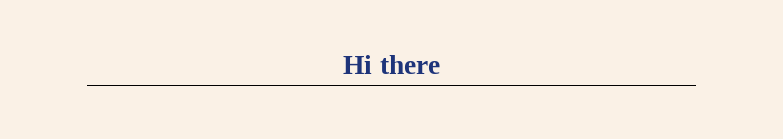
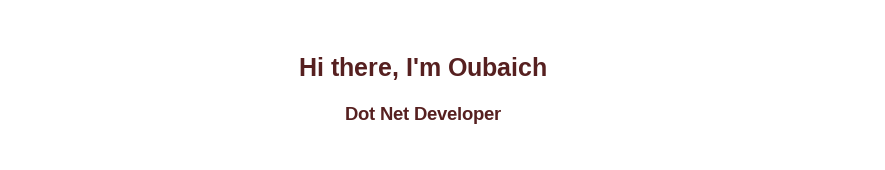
[379,55,440,74] there -> [331,57,547,80] [345,107,501,124] there, I'm Oubaich // Dot Net Developer

